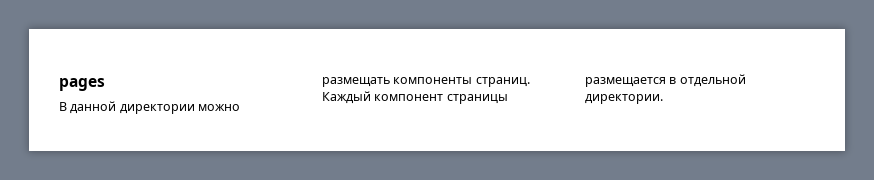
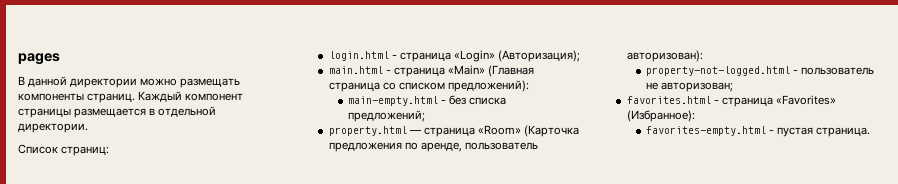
(663, 99) none -> [18,144,110,156] [328,50,581,62] [328,65,535,77] [328,80,529,92] [348,95,507,106] [348,110,426,122] [328,125,580,137] [328,142,538,152] [626,50,703,62] [646,66,875,76] [646,82,734,92] [626,95,836,107] [626,110,695,122] [646,126,871,137] // Список страниц: // login.html - страница «Login» (Авторизация); // main.html - страница «Main» (Главная страница со списком предложений): // main-empty.html - без списка предложений; // property.html — страница «Room» (Карточка предложения по аренде, пользователь авторизован): // property-not-logged.html - пользователь не авторизован; // favorites.html - страница «Favorites» (Избранное): // favorites-empty.html - пустая страница.

